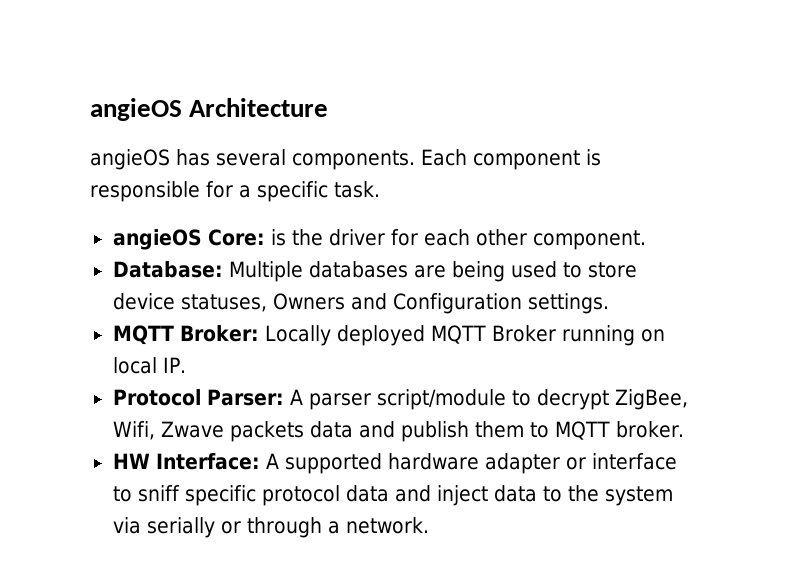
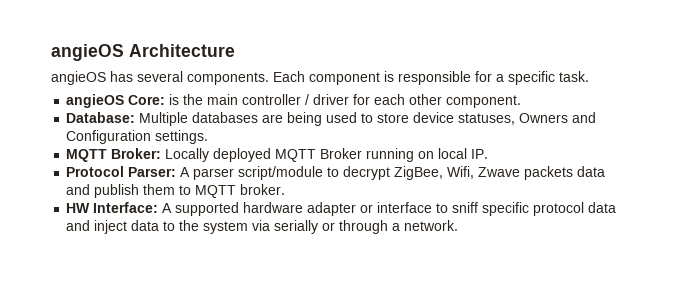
(323, 237) none -> [207,94,310,105] main controller /

